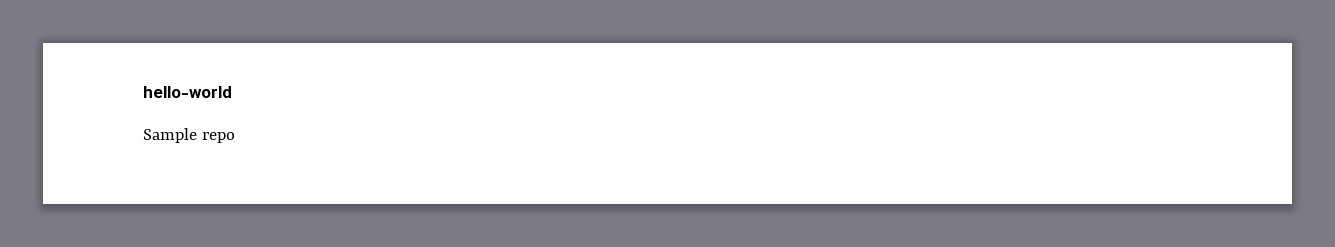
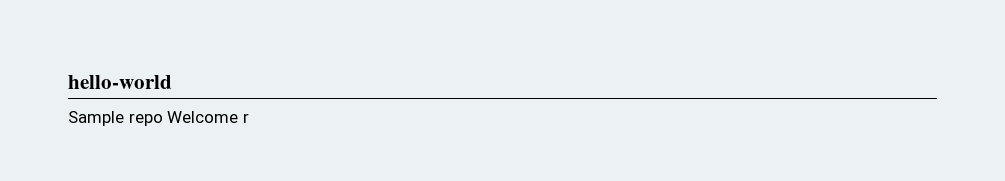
(235, 137) none -> [167,111,249,123] Welcome r

